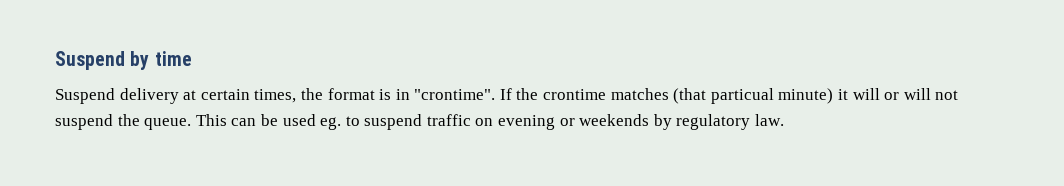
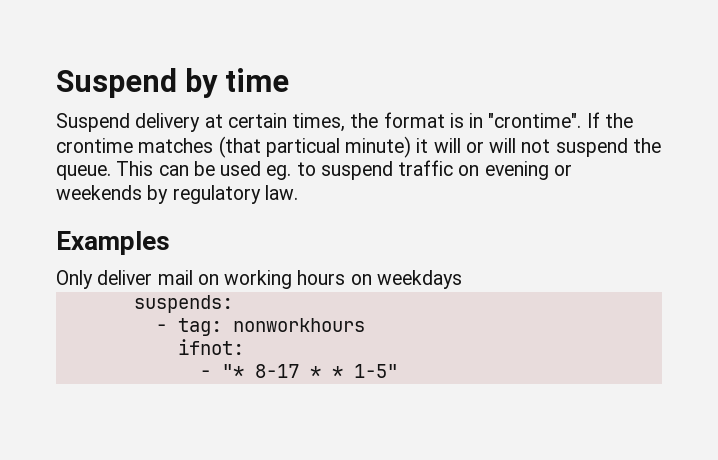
(785, 120) none -> [56,231,170,255] [56,270,462,289] [133,295,233,313] [155,318,365,336] [177,339,244,355] [199,364,398,378] // Examples // Only deliver mail on working hours on weekdays // suspends: // - tag: nonworkhours // ifnot: // - "* 8-17 * * 1-5"

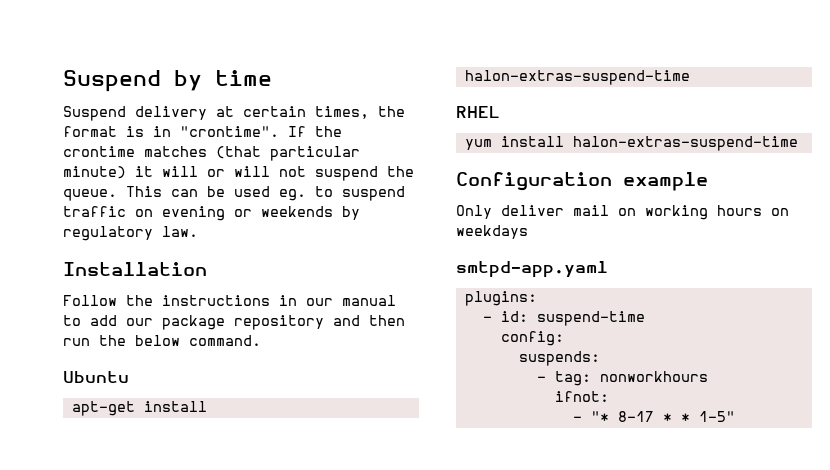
[265,138,340,157] particual -> [270,146,360,161] particular
[56,231,170,255] Examples -> [63,262,207,276] [63,295,396,306] [63,315,405,330] [63,335,261,346] [63,371,129,383] [71,401,207,416] [464,70,690,85] [456,106,500,118] [464,136,798,151] [456,172,708,191] Installation // Follow the instructions in our manual to add our package repository and then run the below command. // Ubuntu // apt-get install halon-extras-suspend-time // RHEL // yum install halon-extras-suspend-time // Configuration example
(462, 279) none -> [456,261,608,278] [464,291,537,306] [482,311,645,326] [500,331,564,346] // smtpd-app.yaml // plugins: // - id: suspend-time // config:

